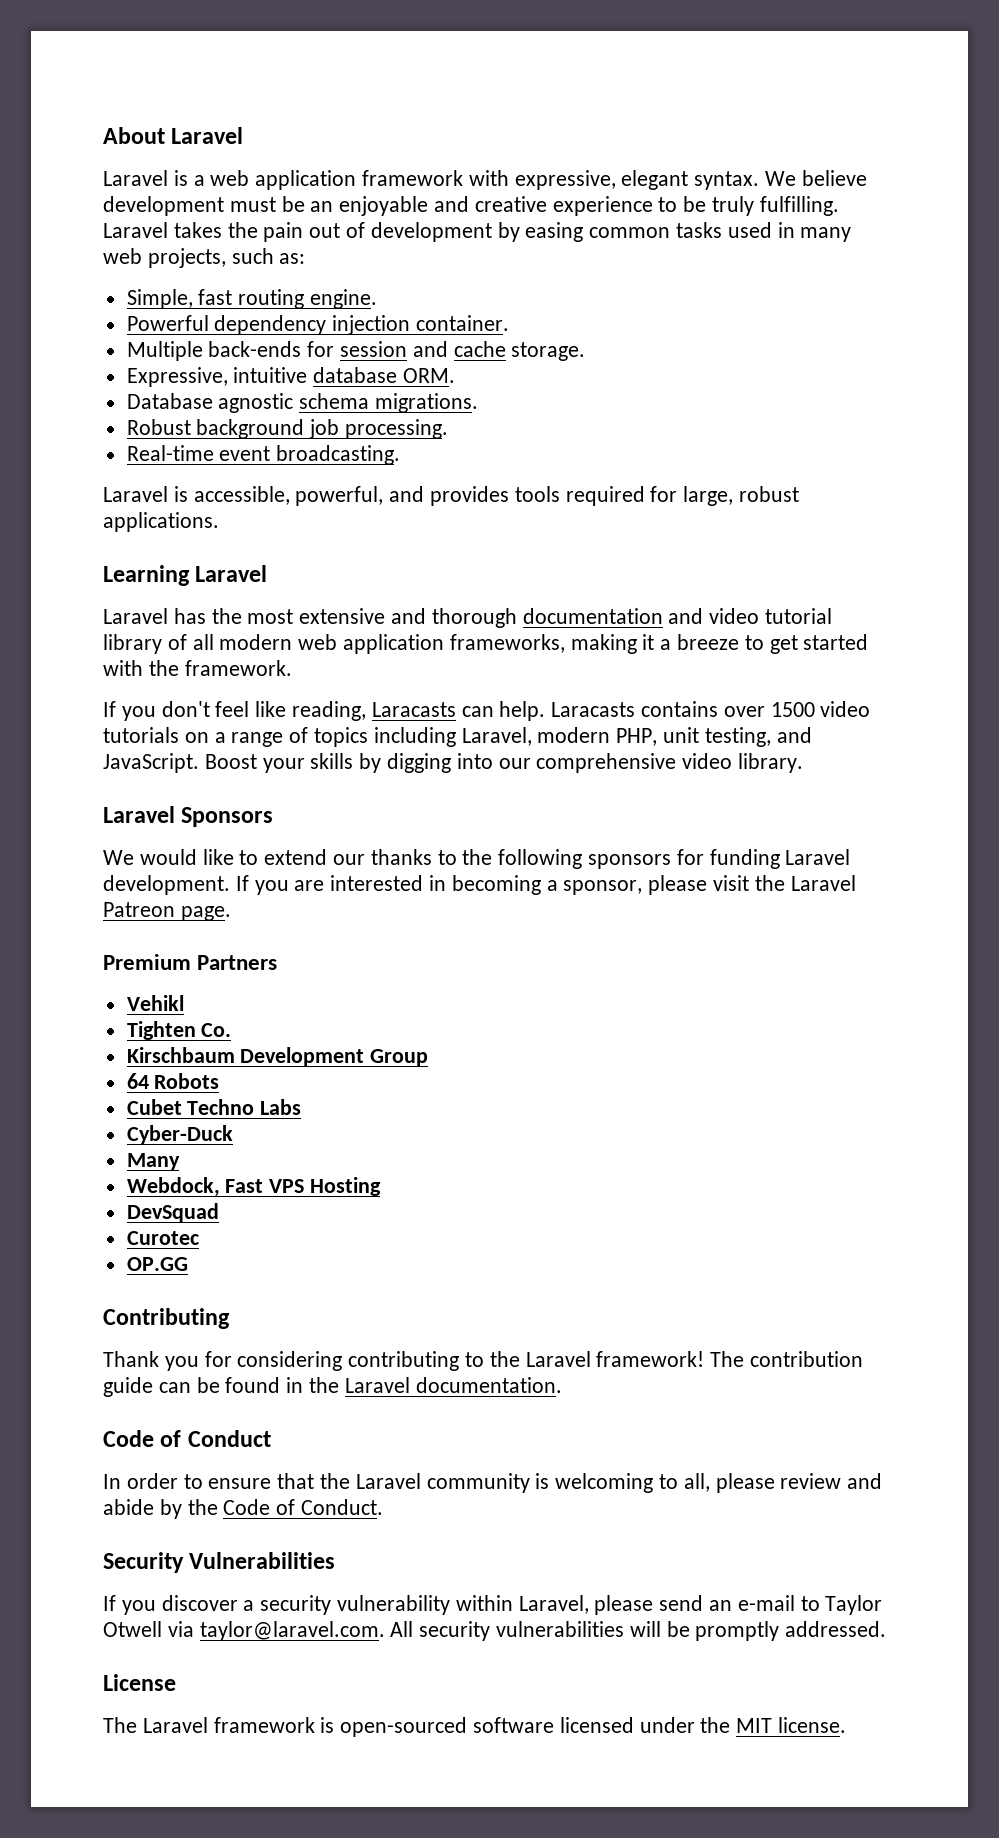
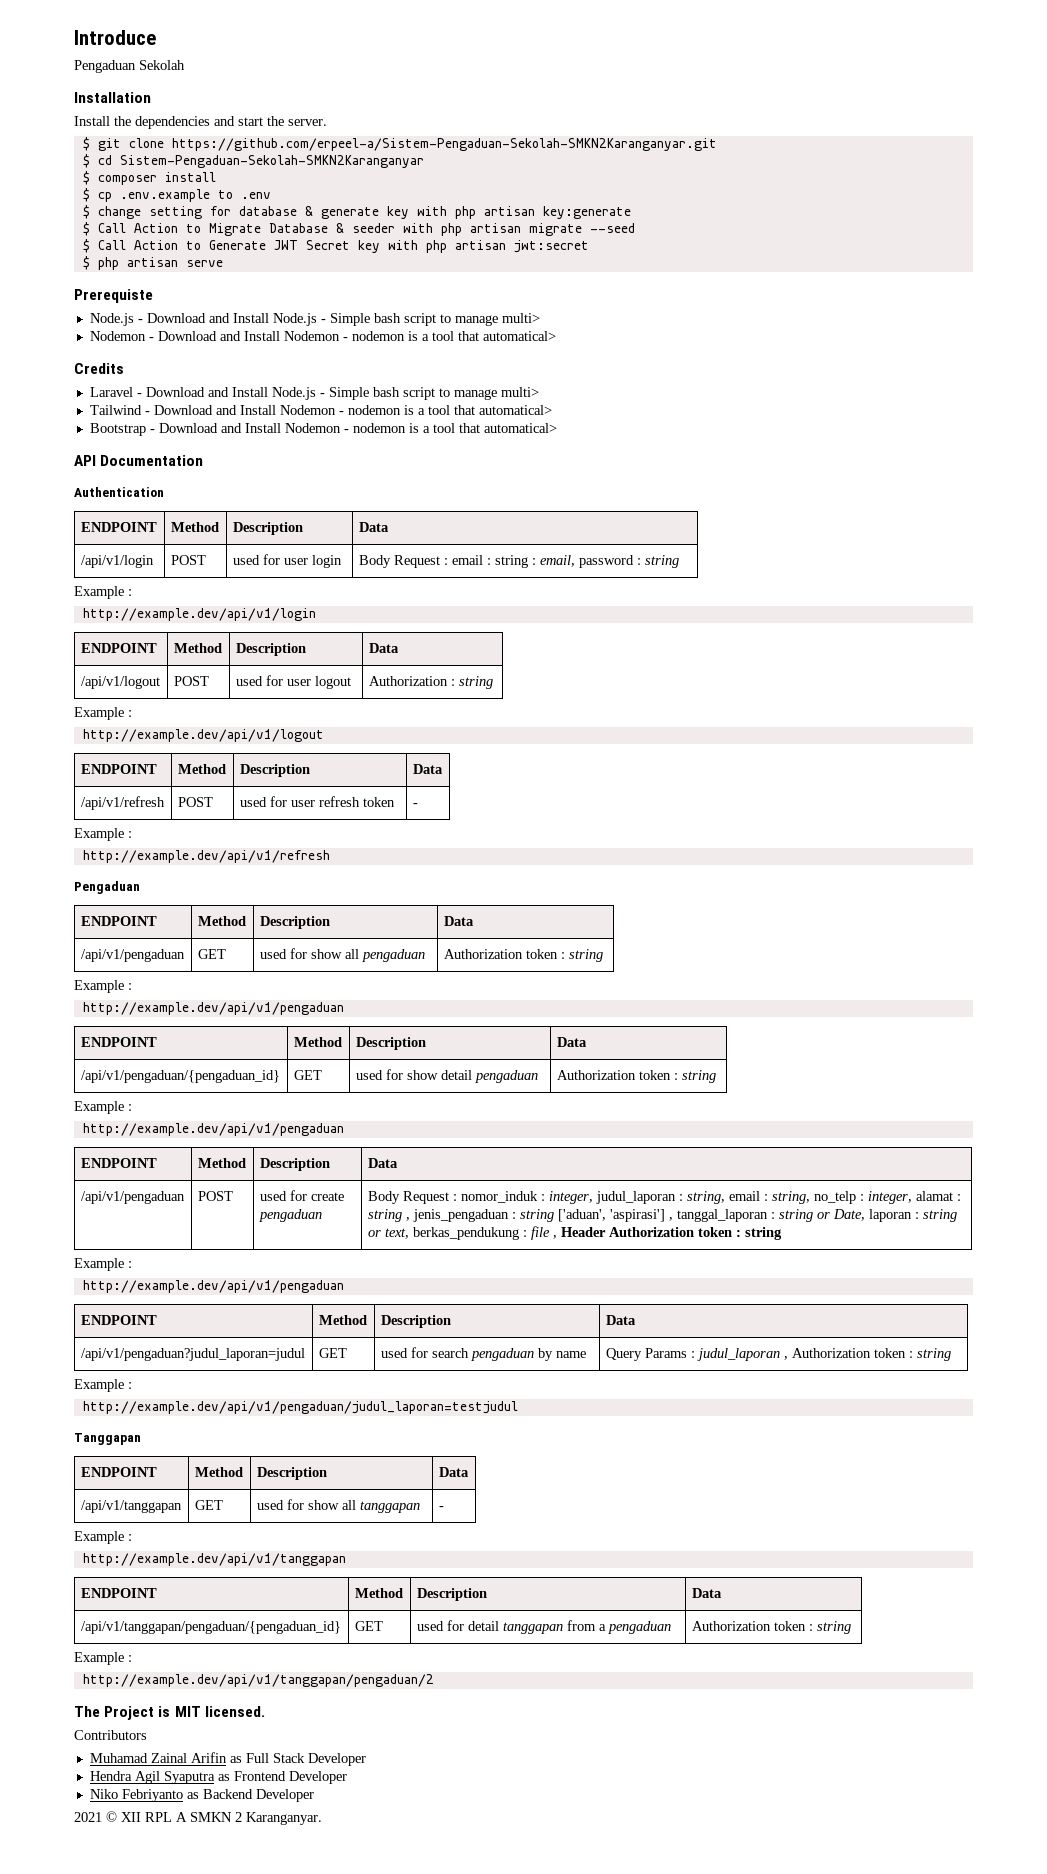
[103,127,244,144] [103,170,867,190] [103,196,839,216] [103,222,852,242] [103,248,306,268] [126,289,378,309] [126,315,510,335] [126,341,586,361] [126,367,456,387] [126,393,479,413] [126,419,449,439] [126,445,401,465] [103,486,800,506] [103,512,219,532] [103,565,268,586] [103,608,833,628] [103,634,869,654] [103,660,292,676] [103,701,871,721] [103,727,812,747] [103,753,804,773] [103,806,274,827] [103,849,851,869] [103,875,856,895] [103,902,231,921] [103,954,278,970] [126,995,184,1011] [126,1021,232,1040] [126,1047,429,1066] [126,1073,220,1089] [126,1099,302,1115] [126,1125,233,1144] [126,1153,180,1170] [126,1177,382,1197] [126,1203,219,1222] [126,1231,199,1245] [126,1257,188,1271] [103,1308,230,1329] [103,1351,864,1371] [103,1377,562,1397] [103,1430,271,1447] [103,1473,883,1493] [103,1499,384,1519] [103,1552,336,1573] [103,1595,883,1615] [103,1621,887,1641] [103,1674,176,1691] [103,1717,847,1737] About Laravel // Laravel is a web application framework with expressive, elegant syntax. We believe development must be an enjoyable and creative experience to be truly fulfilling. Laravel takes the pain out of development by easing common tasks used in many web projects, such as: // Simple, fast routing engine. // Powerful dependency injection container. // Multiple back-ends for session and cache storage. // Expressive, intuitive database ORM. // Database agnostic schema migrations. // Robust background job processing. // Real-time event broadcasting. // Laravel is accessible, powerful, and provides tools required for large, robust applications. // Learning Laravel // Laravel has the most extensive and thorough documentation and video tutorial library of all modern web application frameworks, making it a breeze to get started with the framework. // If you don't feel like reading, Laracasts can help. Laracasts contains over 1500 video tutorials on a range of topics including Laravel, modern PHP, unit testing, and JavaScript. Boost your skills by digging into our comprehensive video library. // Laravel Sponsors // We would like to extend our thanks to the following sponsors for funding Laravel development. If you are interested in becoming a sponsor, please visit the Laravel Patreon page. // Premium Partners // Vehikl // Tighten Co. // Kirschbaum Development Group // 64 Robots // Cubet Techno Labs // Cyber-Duck // Many // Webdock, Fast VPS Hosting // DevSquad // Curotec // OP.GG // Contributing // Thank you for considering contributing to the Laravel framework! The contribution guide can be found in the Laravel documentation. // Code of Conduct // In order to ensure that the Laravel community is welcoming to all, please review and abide by the Code of Conduct. // Security Vulnerabilities // If you discover a security vulnerability within Laravel, please send an e-mail to Taylor Otwell via taylor@laravel.com. All security vulnerabilities will be promptly addressed. // License // The Laravel framework is open-sourced software licensed under the MIT license. -> [74,30,156,45] [74,60,185,73] [74,92,151,103] [74,116,327,129] [82,137,717,151] [82,154,424,168] [82,171,216,185] [82,188,271,202] [82,205,631,219] [82,222,635,236] [82,239,589,253] [82,256,223,270] [74,289,153,303] [89,313,540,326] [89,331,556,341] [74,363,124,374] [89,387,539,400] [89,405,552,415] [89,423,557,436] [74,455,204,466] [74,487,164,497] [80,522,157,532] [170,522,219,532] [232,522,303,535] [358,522,389,532] [80,555,154,568] [170,555,206,565] [232,554,342,568] [358,555,679,568] [74,586,132,599] [82,608,316,621] [80,643,157,653] [173,643,222,653] [235,643,306,656] [368,643,399,653] [80,676,160,689] [173,676,209,686] [235,675,351,689] [368,676,493,689] [74,707,132,720] [82,729,324,742] [80,764,157,774] [177,764,226,774] [239,764,310,777] [412,764,443,774] [80,796,165,810] [177,797,213,807] [239,796,395,807] [412,803,418,807] [74,828,132,841] [82,850,330,863] [74,881,140,894] [80,916,157,926] [197,916,246,926] [259,916,330,929] [443,916,474,926] [80,949,185,962] [197,949,226,959] [259,948,425,962] [443,949,603,962] [74,980,132,993] [82,1002,344,1015] [80,1037,157,1047] [293,1037,342,1047] [355,1037,426,1050] [556,1037,587,1047] [80,1070,280,1083] [293,1070,322,1080] [355,1069,538,1083] [556,1070,716,1083] [74,1101,132,1114] [82,1123,344,1136] [80,1158,157,1168] [197,1158,246,1168] [259,1158,330,1171] [367,1158,398,1168] [80,1191,185,1204] [197,1191,233,1201] [259,1190,344,1201] [258,1209,322,1222] [367,1191,961,1204] [367,1209,957,1222] [367,1226,782,1240] [74,1258,132,1271] [82,1280,344,1293] [80,1315,157,1325] [318,1315,367,1325] [380,1315,451,1328] [605,1315,636,1325] [80,1348,305,1361] [318,1348,347,1358] [380,1347,586,1361] [605,1348,951,1361] [74,1379,132,1392] [82,1401,518,1414] [74,1433,141,1445] [80,1467,157,1477] [194,1467,243,1477] [256,1467,327,1480] [438,1467,469,1477] [80,1500,182,1513] [194,1500,223,1510] [256,1499,420,1513] [438,1506,444,1510] [74,1531,132,1544] [82,1553,346,1566] [80,1588,157,1598] [354,1588,403,1598] [416,1588,487,1601] [691,1588,722,1598] [80,1621,341,1634] [354,1621,383,1631] [416,1620,671,1634] [691,1621,851,1634] [74,1652,132,1665] [82,1674,434,1687] [74,1706,265,1720] [74,1730,147,1740] [89,1752,366,1766] [89,1771,347,1784] [89,1789,314,1802] [74,1811,322,1825] Introduce // Pengaduan Sekolah // Installation // Install the dependencies and start the server. // $ git clone https://github.com/erpeel-a/Sistem-Pengaduan-Sekolah-SMKN2Karanganyar.git // $ cd Sistem-Pengaduan-Sekolah-SMKN2Karanganyar // $ composer install // $ cp .env.example to .env // $ change setting for database & generate key with php artisan key:generate // $ Call Action to Migrate Database & seeder with php artisan migrate --seed // $ Call Action to Generate JWT Secret key with php artisan jwt:secret // $ php artisan serve // Prerequiste // Node.js - Download and Install Node.js - Simple bash script to manage multi> // Nodemon - Download and Install Nodemon - nodemon is a tool that automatical> // Credits // Laravel - Download and Install Node.js - Simple bash script to manage multi> // Tailwind - Download and Install Nodemon - nodemon is a tool that automatical> // Bootstrap - Download and Install Nodemon - nodemon is a tool that automatical> // API Documentation // Authentication // ENDPOINT | Method | Description | Data // /api/v1/login | POST | used for user login | Body Request : email : string : email, password : string // Example : // http://example.dev/api/v1/login // ENDPOINT | Method | Description | Data // /api/v1/logout | POST | used for user logout | Authorization : string // Example : // http://example.dev/api/v1/logout // ENDPOINT | Method | Description | Data // /api/v1/refresh | POST | used for user refresh token | - // Example : // http://example.dev/api/v1/refresh // Pengaduan // ENDPOINT | Method | Description | Data // /api/v1/pengaduan | GET | used for show all pengaduan | Authorization token : string // Example : // http://example.dev/api/v1/pengaduan // ENDPOINT | Method | Description | Data // /api/v1/pengaduan/{pengaduan_id} | GET | used for show detail pengaduan | Authorization token : string // Example : // http://example.dev/api/v1/pengaduan // ENDPOINT | Method | Description | Data // /api/v1/pengaduan | POST | used for create pengaduan | Body Request : nomor_induk : integer, judul_laporan : string, email : string, no_telp : integer, alamat : string , jenis_pengaduan : string ['aduan', 'aspirasi'] , tanggal_laporan : string or Date, laporan : string or text, berkas_pendukung : file , Header Authorization token : string // Example : // http://example.dev/api/v1/pengaduan // ENDPOINT | Method | Description | Data // /api/v1/pengaduan?judul_laporan=judul | GET | used for search pengaduan by name | Query Params : judul_laporan , Authorization token : string // Example : // http://example.dev/api/v1/pengaduan/judul_laporan=testjudul // Tanggapan // ENDPOINT | Method | Description | Data // /api/v1/tanggapan | GET | used for show all tanggapan | - // Example : // http://example.dev/api/v1/tanggapan // ENDPOINT | Method | Description | Data // /api/v1/tanggapan/pengaduan/{pengaduan_id} | GET | used for detail tanggapan from a pengaduan | Authorization token : string // Example : // http://example.dev/api/v1/tanggapan/pengaduan/2 // The Project is MIT licensed. // Contributors // Muhamad Zainal Arifin as Full Stack Developer // Hendra Agil Syaputra as Frontend Developer // Niko Febriyanto as Backend Developer // 2021 © XII RPL A SMKN 2 Karanganyar.

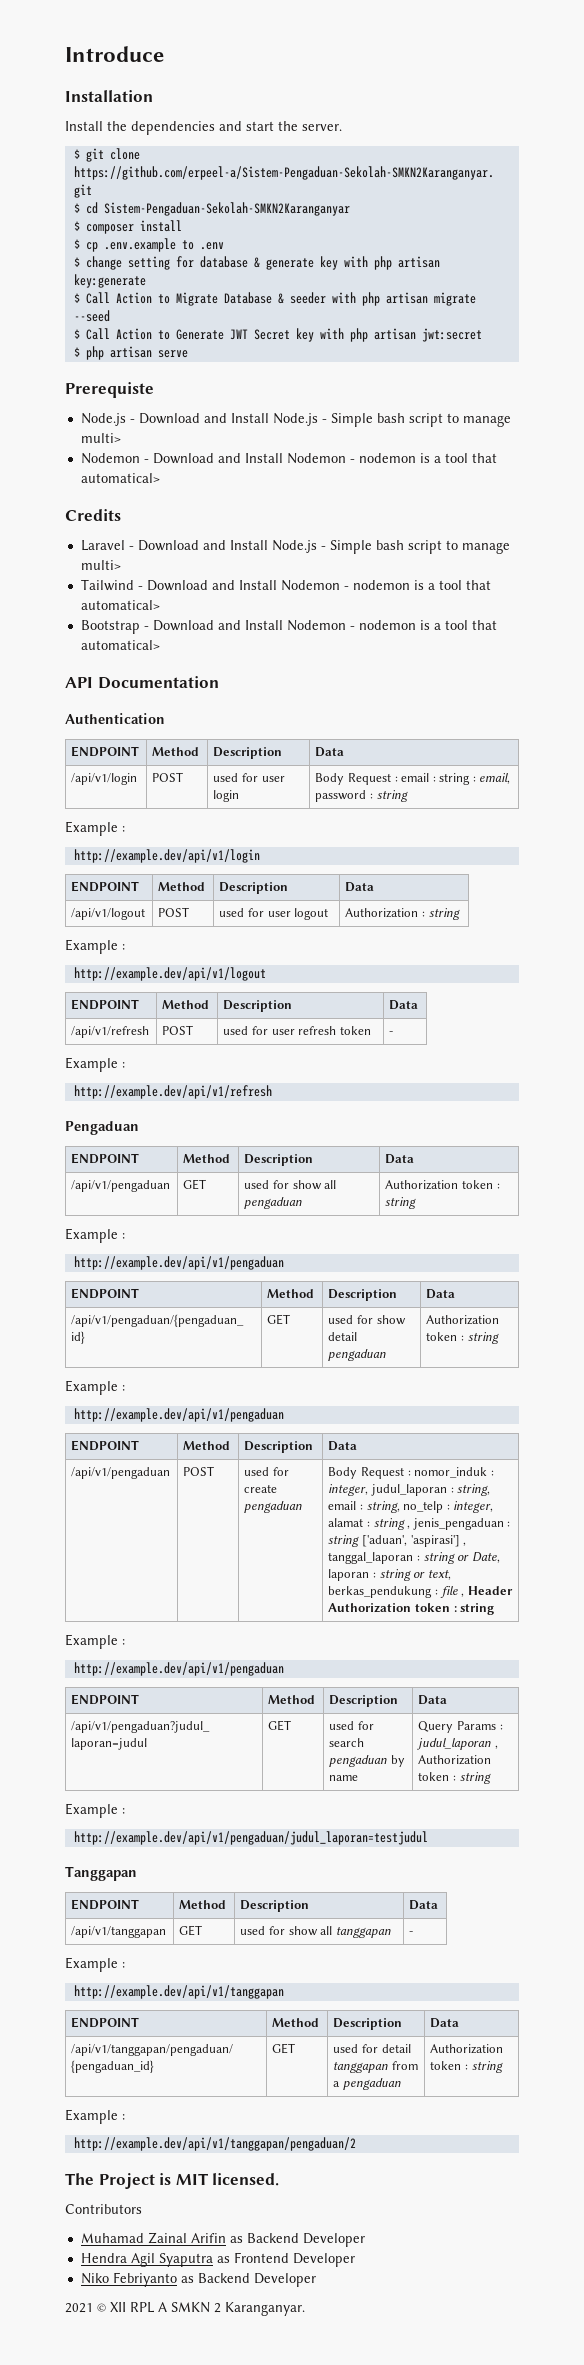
[74,60,185,73] // Pengaduan Sekolah -> (164, 54) none
[245,1753,305,1763] Full Stack -> [246,2233,299,2243] Backend

